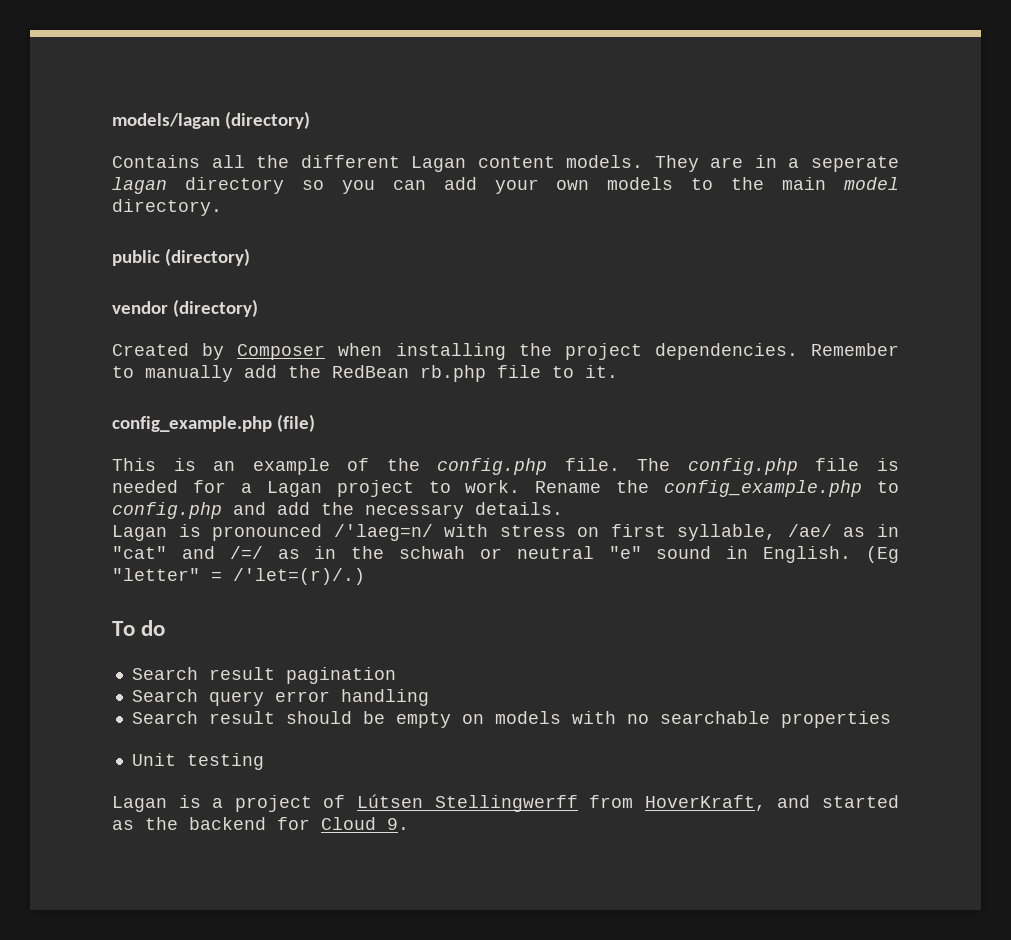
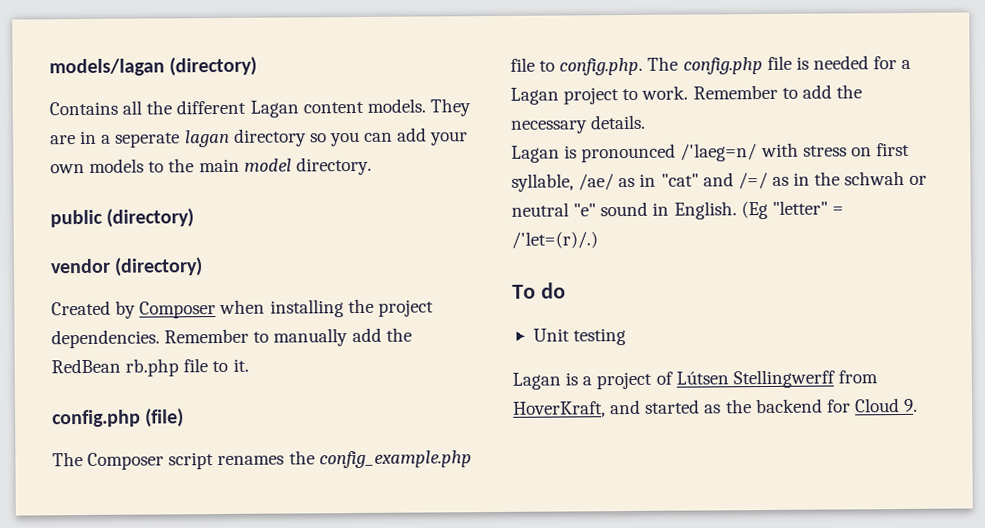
[112,416,272,432] config_example.php -> [52,409,141,428] config.php
[112,458,620,475] This is an example of the config.php file. -> [52,450,472,470] [510,57,644,76] The Composer script renames the config_example.php file to config.php.
[535,480,899,497] [112,502,266,519] Rename the config_example.php to config.php and -> [692,84,798,100] Remember to
[131,667,396,684] [131,689,429,706] [131,711,891,728] // Search result pagination // Search query error handling // Search result should be empty on models with no searchable properties -> (566, 290) none

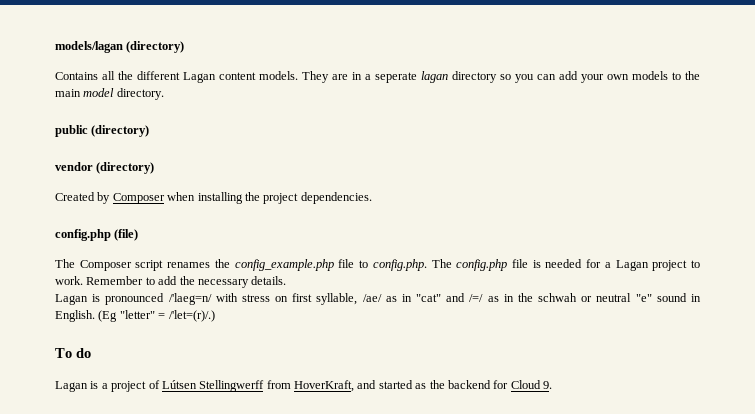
[164,327,412,347] [51,358,249,377] Remember to manually add the RedBean rb.php file to it. -> (372, 198) none
[532,328,627,346] // Unit testing -> (91, 353) none

